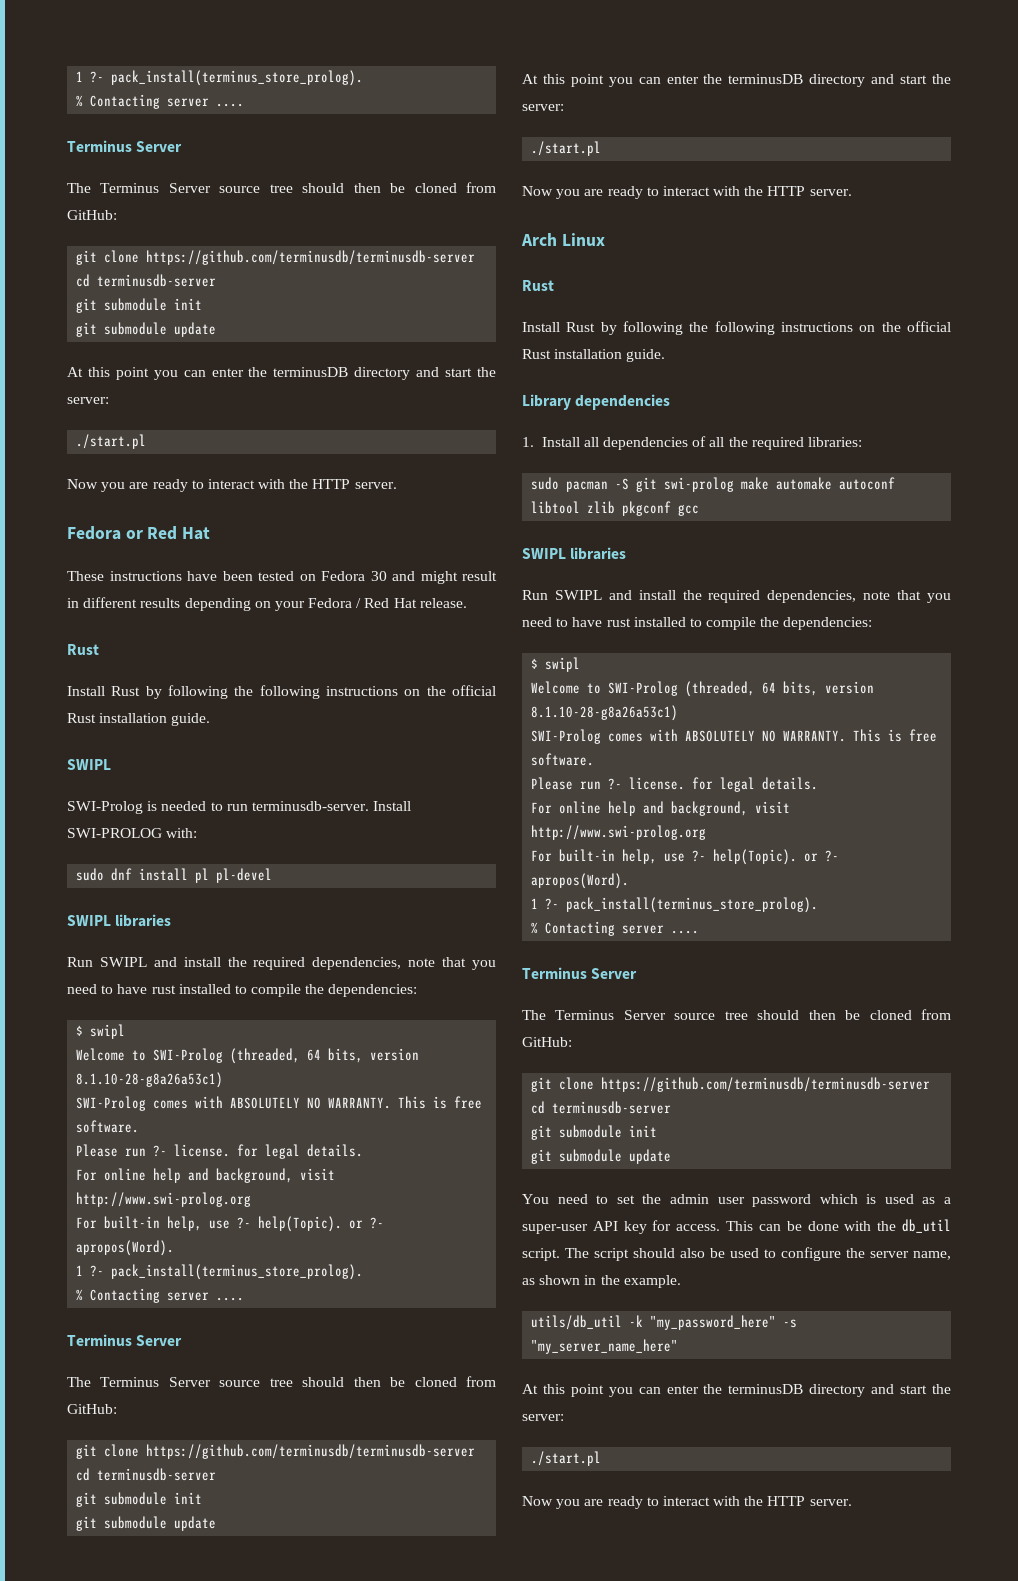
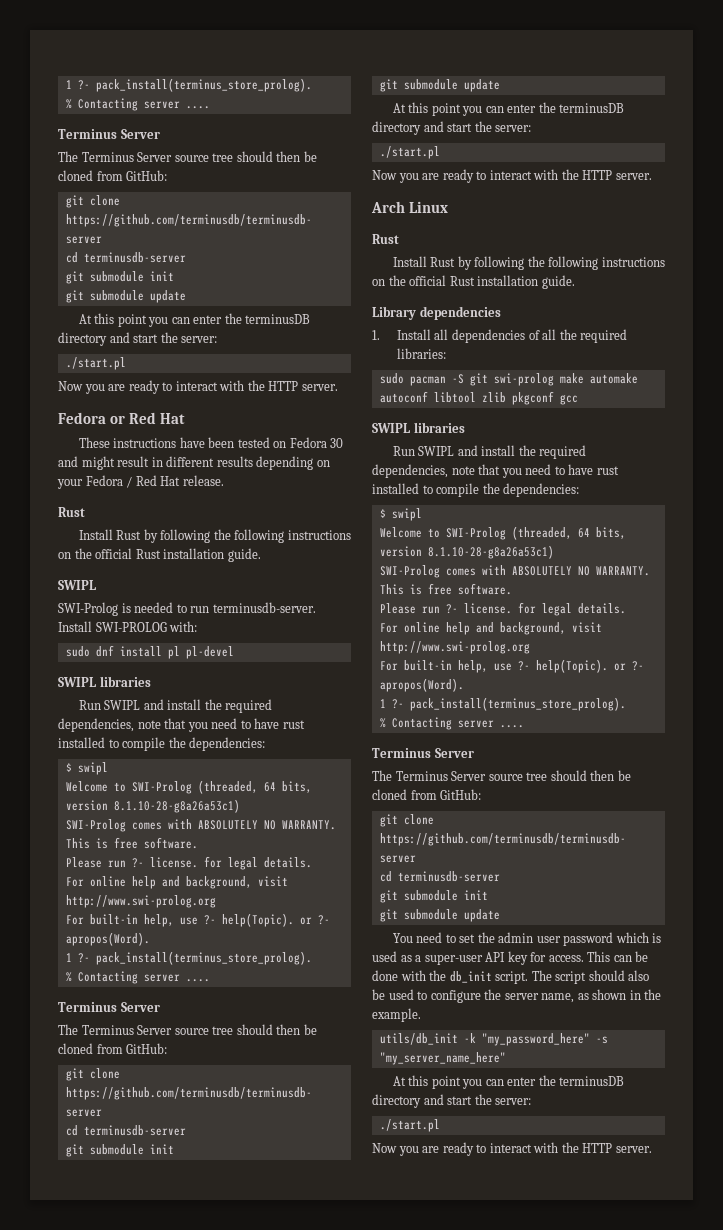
[902,1219,951,1233] db_util -> [449,971,492,983] db_init
[531,1315,623,1330] utils/db_util -> [379,1033,458,1045] utils/db_init

